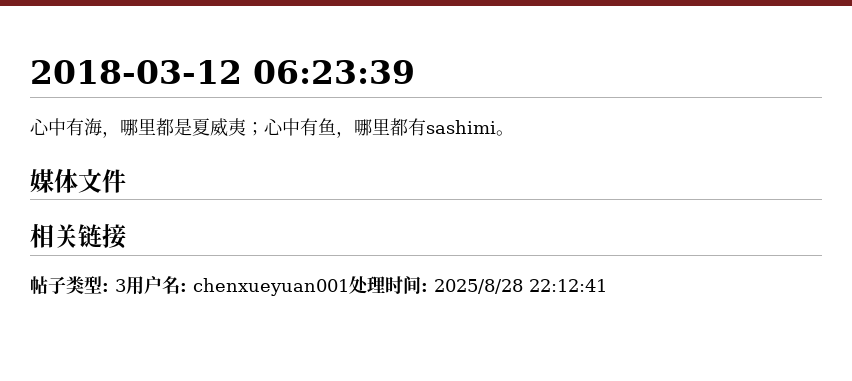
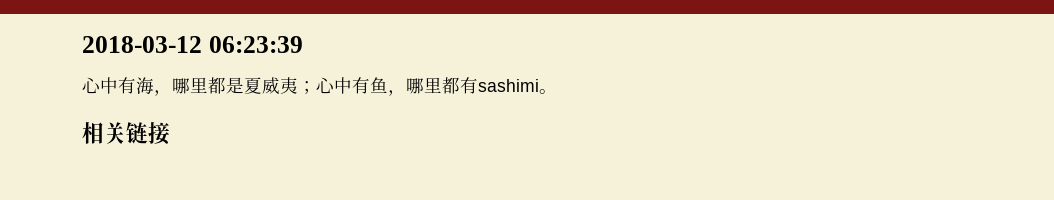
[30,168,126,193] // 媒体文件 -> (557, 91) none
[30,276,607,296] // 帖子类型: 3用户名: chenxueyuan001处理时间: 2025/8/28 22:12:41 -> (170, 133) none

